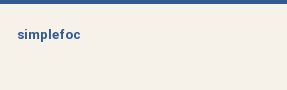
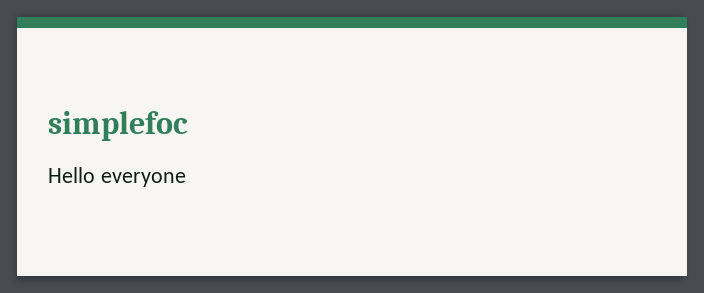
(81, 35) none -> [48,167,186,187] // Hello everyone

